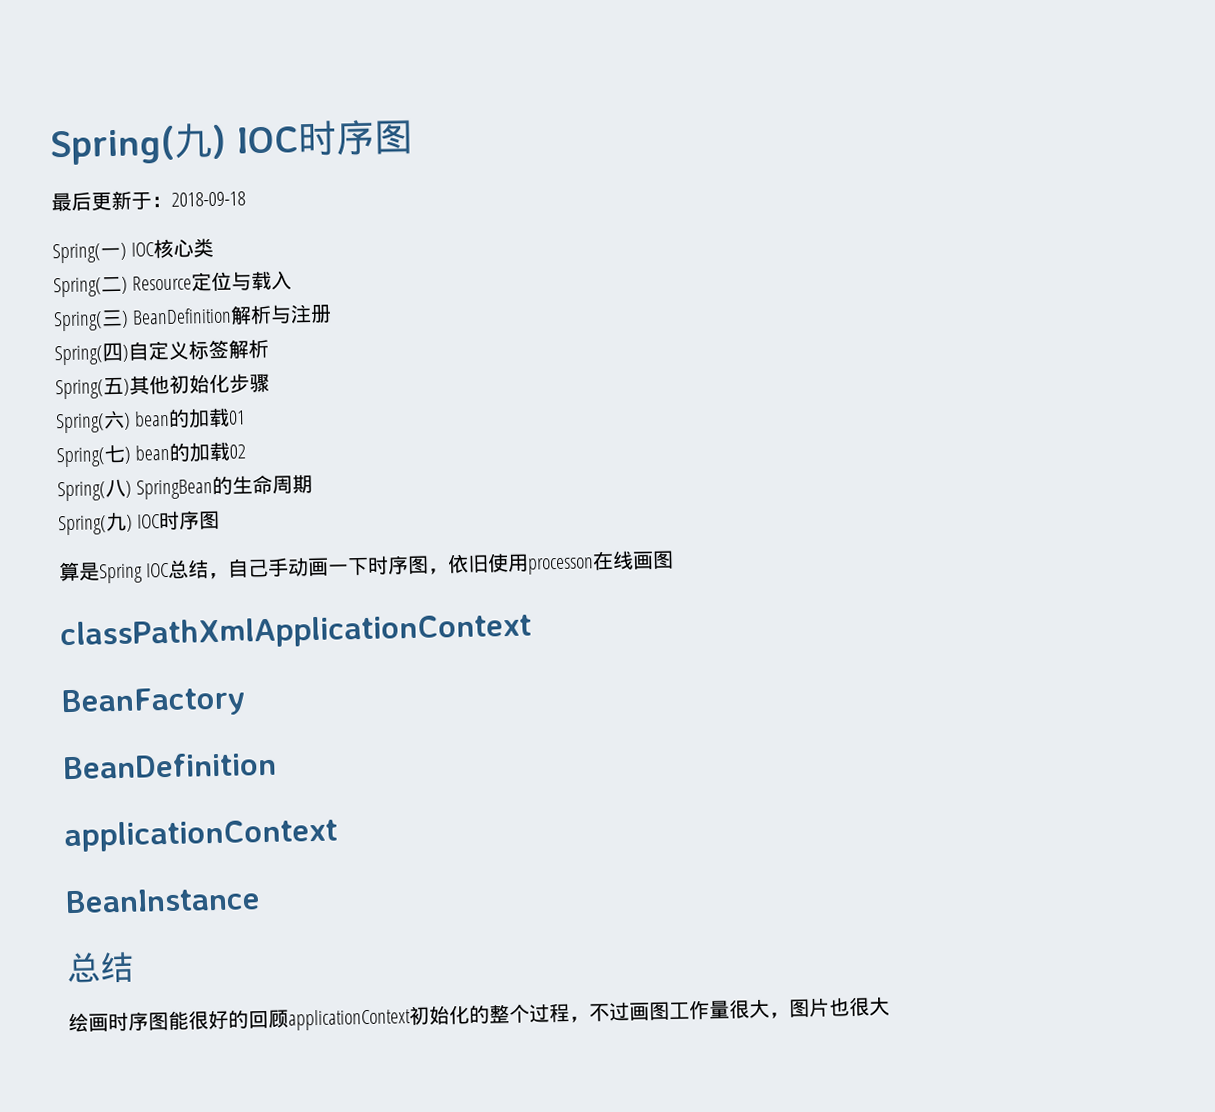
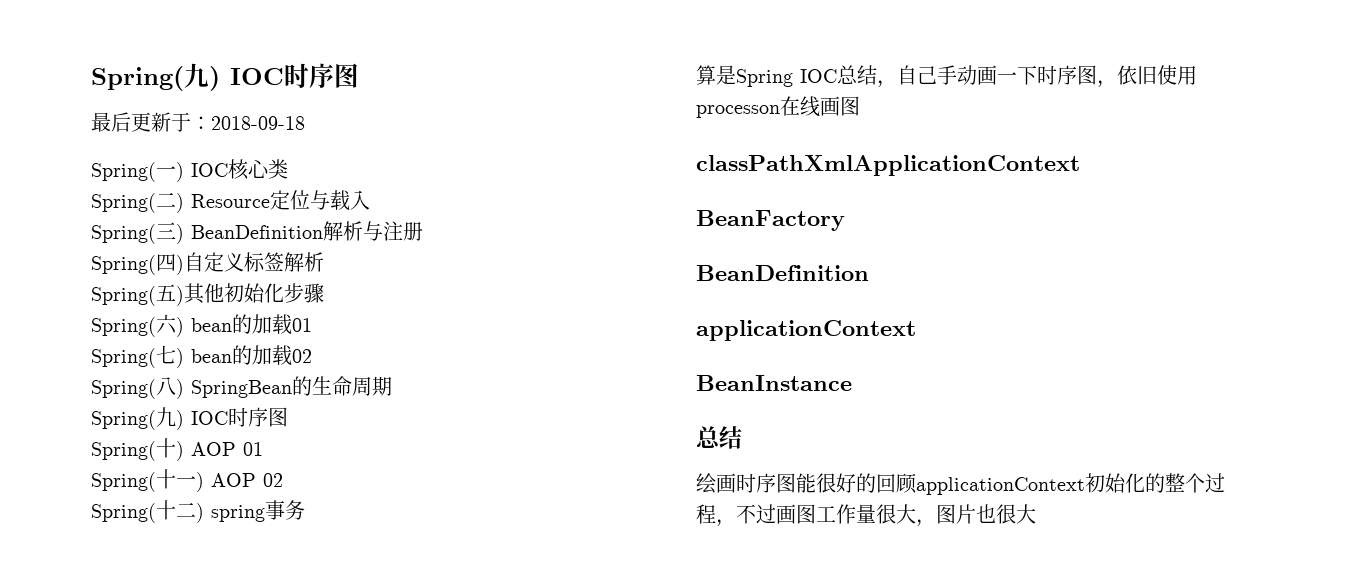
(221, 520) none -> [91,438,263,461] [91,469,283,492] [91,500,305,523] // Spring(十) AOP 01 // Spring(十一) AOP 02 // Spring(十二) spring事务

